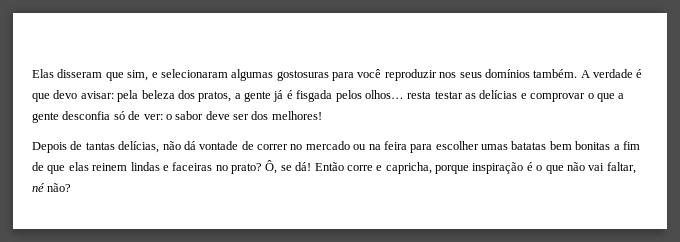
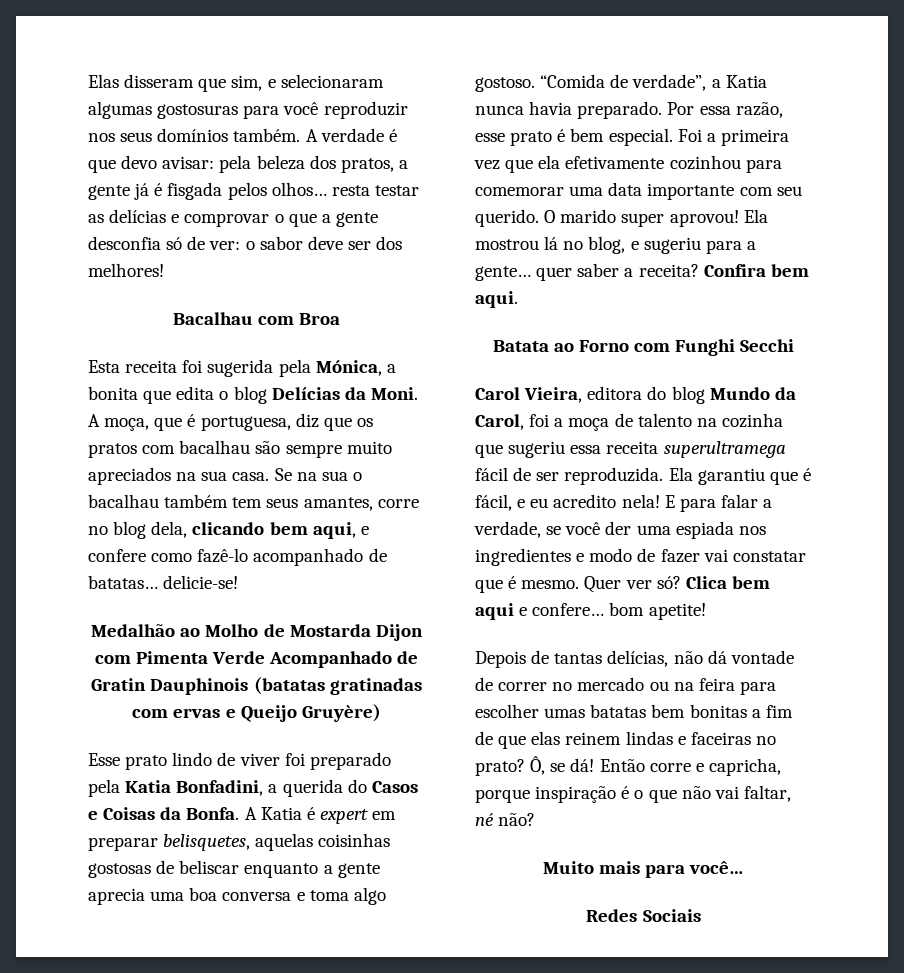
(322, 115) none -> [172,312,341,325] [88,359,396,377] [88,386,418,404] [88,413,373,431] [88,440,392,458] [88,467,362,485] [88,494,419,511] [88,521,369,539] [88,548,387,566] [88,575,239,589] [91,624,423,641] [94,651,419,668] [91,677,422,695] [132,704,381,722] [88,752,391,770] [88,779,418,797] [88,807,397,824] [88,833,391,851] [88,860,380,878] [88,887,386,905] [475,74,767,92] [475,101,783,119] [475,128,789,146] [474,155,782,173] [475,182,802,200] [475,209,768,227] [475,236,756,254] [475,263,809,281] [475,291,518,308] [492,339,795,356] [475,386,796,404] [475,413,783,431] [475,441,786,458] [475,467,811,485] [475,494,773,512] [474,521,766,539] [475,548,806,566] [475,576,770,593] [475,602,706,620] // Bacalhau com Broa // Esta receita foi sugerida pela Mónica, a bonita que edita o blog Delícias da Moni. A moça, que é portuguesa, diz que os pratos com bacalhau são sempre muito apreciados na sua casa. Se na sua o bacalhau também tem seus amantes, corre no blog dela, clicando bem aqui, e confere como fazê-lo acompanhado de batatas… delicie-se! // Medalhão ao Molho de Mostarda Dijon com Pimenta Verde Acompanhado de Gratin Dauphinois (batatas gratinadas com ervas e Queijo Gruyère) // Esse prato lindo de viver foi preparado pela Katia Bonfadini, a querida do Casos e Coisas da Bonfa. A Katia é expert em preparar belisquetes, aquelas coisinhas gostosas de beliscar enquanto a gente aprecia uma boa conversa e toma algo gostoso. “Comida de verdade”, a Katia nunca havia preparado. Por essa razão, esse prato é bem especial. Foi a primeira vez que ela efetivamente cozinhou para comemorar uma data importante com seu querido. O marido super aprovou! Ela mostrou lá no blog, e sugeriu para a gente… quer saber a receita? Confira bem aqui. // Batata ao Forno com Funghi Secchi // Carol Vieira, editora do blog Mundo da Carol, foi a moça de talento na cozinha que sugeriu essa receita superultramega fácil de ser reproduzida. Ela garantiu que é fácil, e eu acredito nela! E para falar a verdade, se você der uma espiada nos ingredientes e modo de fazer vai constatar que é mesmo. Quer ver só? Clica bem aqui e confere… bom apetite!
(72, 187) none -> [542,861,745,878] [586,909,701,922] // Muito mais para você… // Redes Sociais

